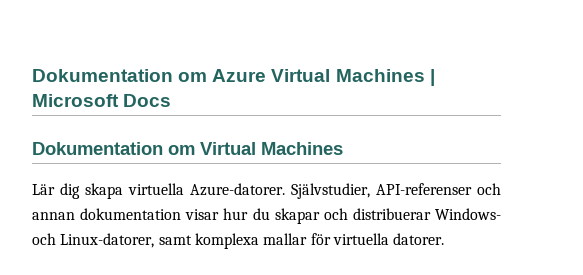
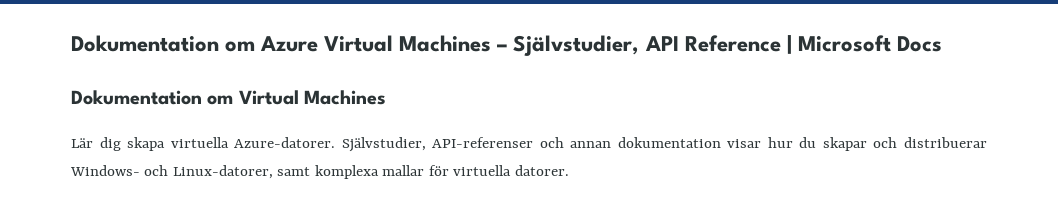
(425, 75) none -> [497,35,781,56] – Självstudier, API Reference

